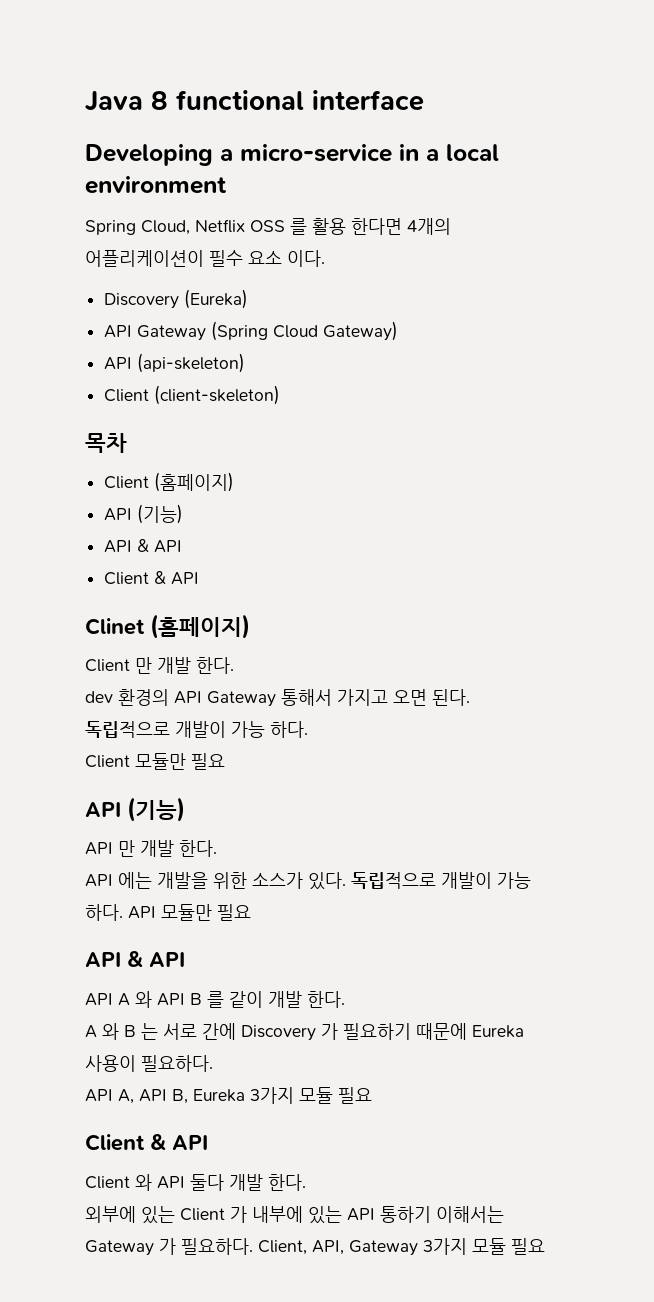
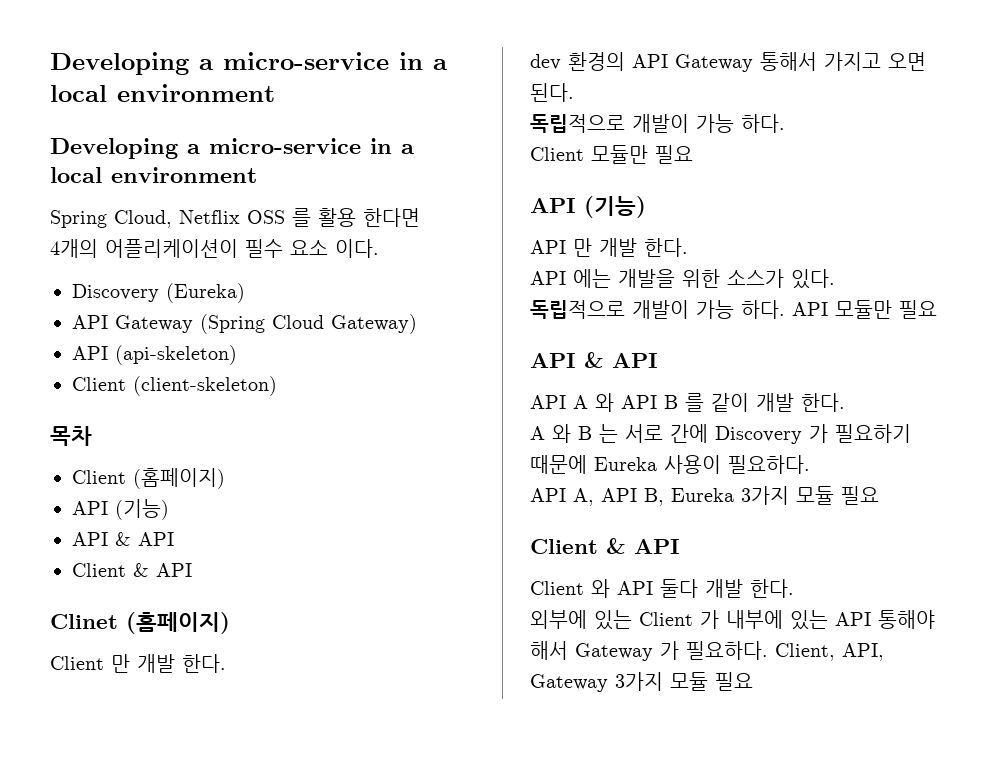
[85,90,424,112] Java 8 functional interface -> [50,52,447,75] [50,84,275,102] Developing a micro-service in a local environment
(346, 881) none -> (835, 279) //
[380,1206,504,1223] 통하기 이해서는 -> [878,610,935,629] [530,641,568,660] 통해야 해서

